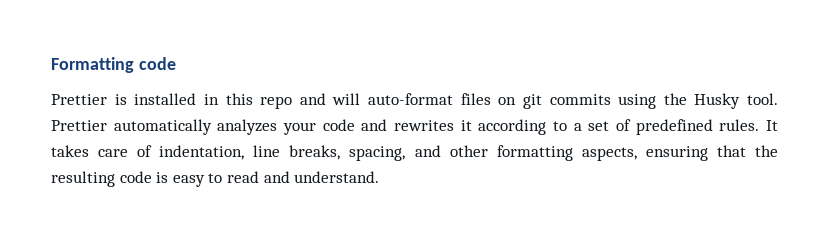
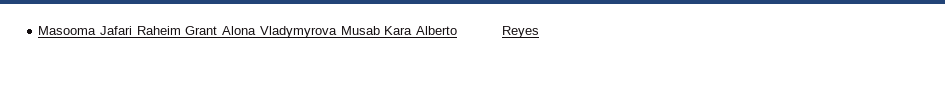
[51,57,176,73] [51,93,778,109] [51,119,778,135] [51,145,779,161] [51,171,380,187] Formatting code // Prettier is installed in this repo and will auto-format files on git commits using the Husky tool. Prettier automatically analyzes your code and rewrites it according to a set of predefined rules. It takes care of indentation, line breaks, spacing, and other formatting aspects, ensuring that the resulting code is easy to read and understand. -> [38,26,540,38] Masooma Jafari Raheim Grant Alona Vladymyrova Musab Kara Alberto Reyes

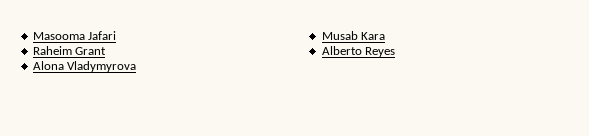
(133, 30) none -> (117, 35) //
(218, 30) none -> (107, 51) //
(337, 32) none -> (137, 66) //
(413, 30) none -> (386, 36) //

